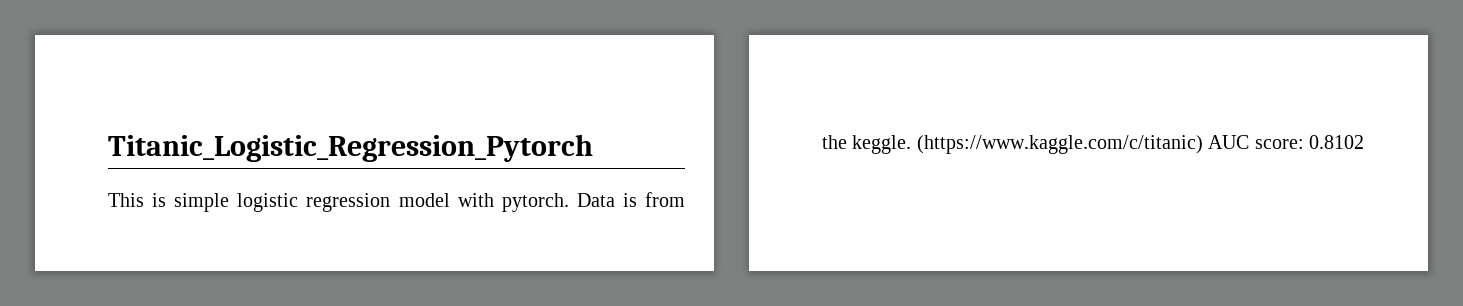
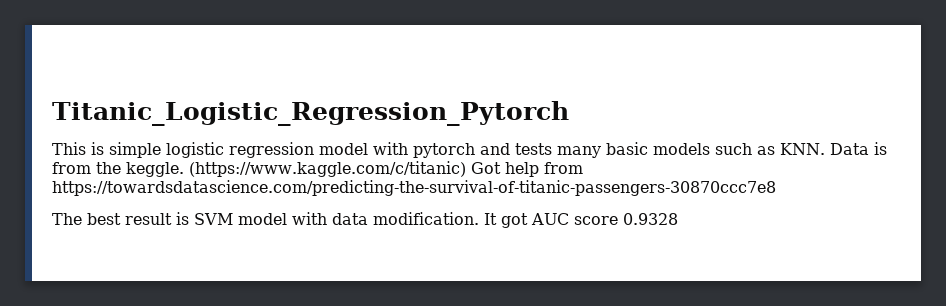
[501,193,569,212] pytorch. -> [413,142,825,158] pytorch and tests many basic models such as KNN.
[1208,135,1364,149] AUC score: 0.8102 -> [470,162,583,177] [52,180,776,196] [52,212,678,228] Got help from https://towardsdatascience.com/predicting-the-survival-of-titanic-passengers-30870ccc7e8 // The best result is SVM model with data modification. It got AUC score 0.9328

